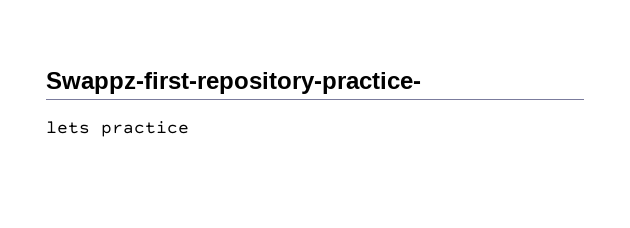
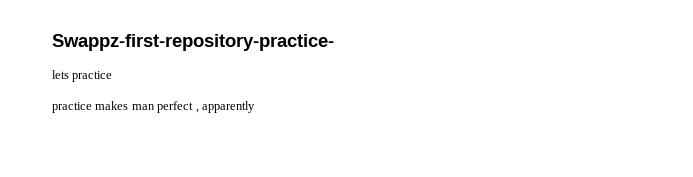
(189, 129) none -> [52,101,255,113] // practice makes man perfect , apparently

